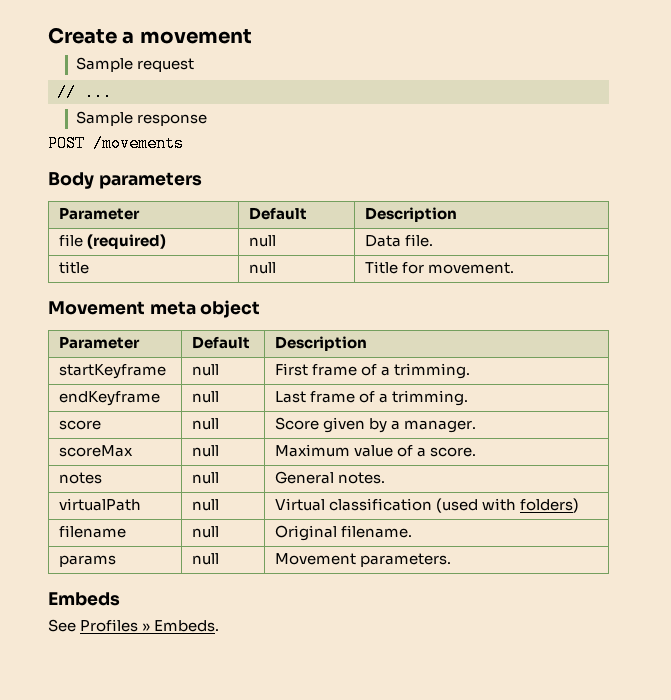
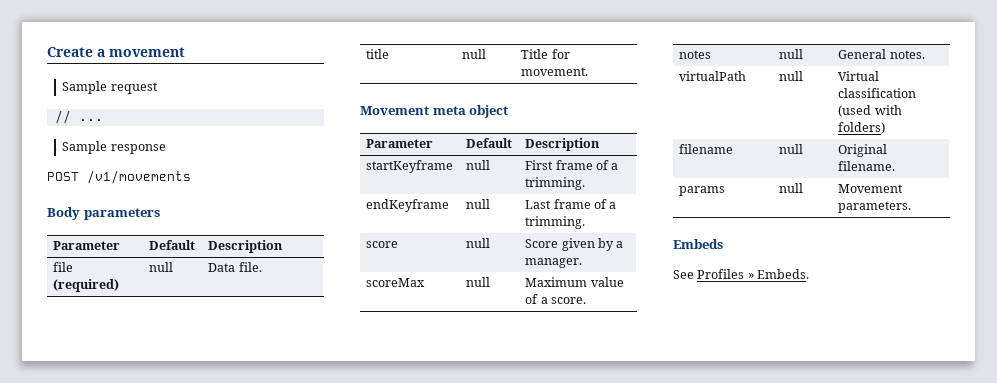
[93,135,184,152] /movements -> [87,170,191,184] /v1/movements

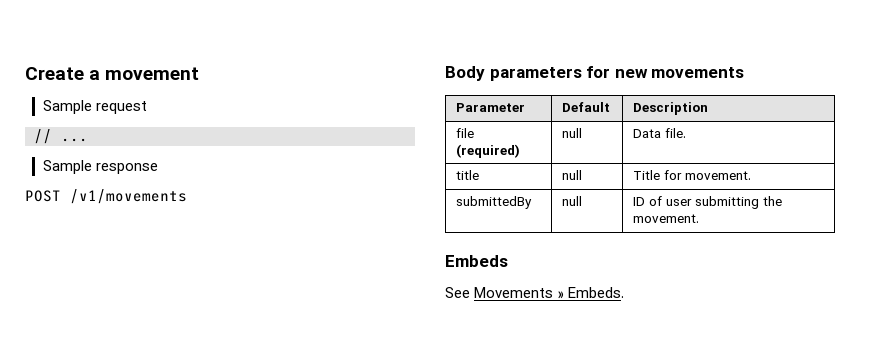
(160, 214) none -> [586,66,745,78] for new movements
[360,105,509,118] [366,139,434,148] [466,138,513,148] [525,138,601,151] [366,160,454,173] [466,160,491,170] [525,160,619,170] [525,177,586,190] [366,199,450,212] [466,199,491,209] [525,199,617,209] [525,216,586,229] [366,241,399,248] [466,238,491,248] [525,238,624,251] [525,258,583,268] [366,278,426,287] [466,277,491,287] [525,277,624,287] [525,294,586,304] [679,50,712,59] [779,49,804,59] [838,49,925,59] [679,71,747,81] [779,71,804,81] [838,71,880,81] [838,88,917,98] [838,105,902,117] [838,122,886,134] [679,144,734,154] [779,144,804,154] [838,144,888,157] [838,161,896,171] [679,186,726,196] [779,183,804,193] [838,184,904,193] [838,201,912,213] // Movement meta object // Parameter | Default | Description // startKeyframe | null | First frame of a trimming. // endKeyframe | null | Last frame of a trimming. // score | null | Score given by a manager. // scoreMax | null | Maximum value of a score. // notes | null | General notes. // virtualPath | null | Virtual classification (used with folders) // filename | null | Original filename. // params | null | Movement parameters. -> [455,196,532,209] [561,196,582,206] [632,196,782,209] [632,214,699,223] // submittedBy | null | ID of user submitting the movement.
[697,269,745,279] Profiles -> [474,287,554,298] Movements

